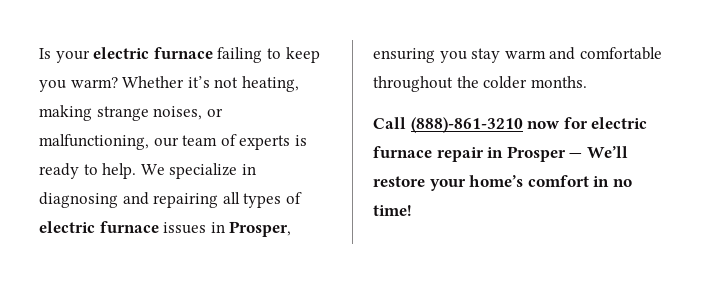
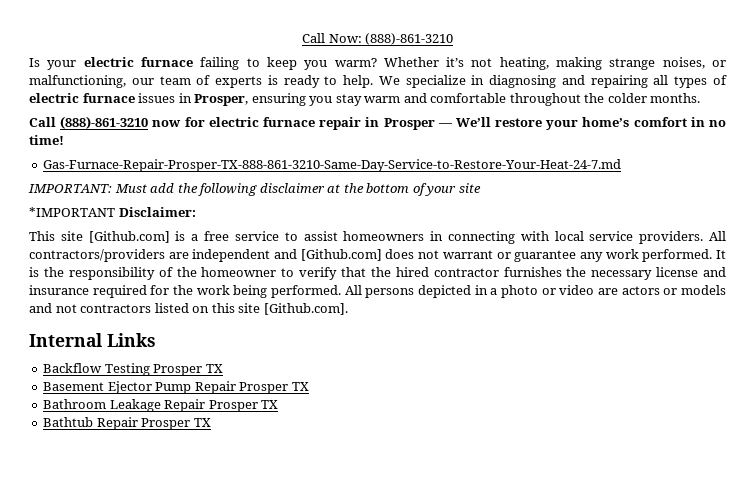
(39, 53) none -> [301,33,454,45] Call Now: (888)-861-3210 //
(412, 210) none -> [43,159,622,172] [28,183,481,196] [29,207,196,217] [29,231,726,244] [29,249,726,262] [29,267,726,280] [29,285,726,298] [29,303,348,315] [29,333,156,347] [43,363,223,376] [43,381,309,394] [43,399,279,412] [43,417,211,430] // Gas-Furnace-Repair-Prosper-TX-888-861-3210-Same-Day-Service-to-Restore-Your-Heat-24-7.md // IMPORTANT: Must add the following disclaimer at the bottom of your site // *IMPORTANT Disclaimer: // This site [Github.com] is a free service to assist homeowners in connecting with local service providers. All contractors/providers are independent and [Github.com] does not warrant or guarantee any work performed. It is the responsibility of the homeowner to verify that the hired contractor furnishes the necessary license and insurance required for the work being performed. All persons depicted in a photo or video are actors or models and not contractors listed on this site [Github.com]. // Internal Links // Backflow Testing Prosper TX // Basement Ejector Pump Repair Prosper TX // Bathroom Leakage Repair Prosper TX // Bathtub Repair Prosper TX

